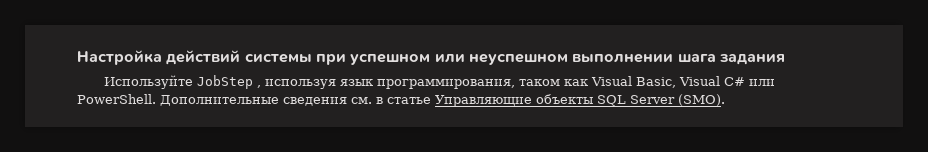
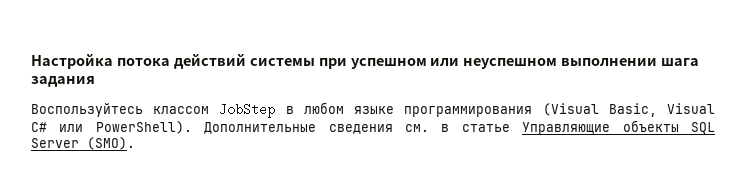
(162, 57) none -> [116,58,170,66] потока
[104,75,633,89] Используйте JobStep , используя язык программирования, таком как Visual -> [31,102,599,118] Воспользуйтесь классом JobStep в любом языке программирования (Visual
[77,94,156,104] PowerShell. -> [95,121,192,134] PowerShell).

